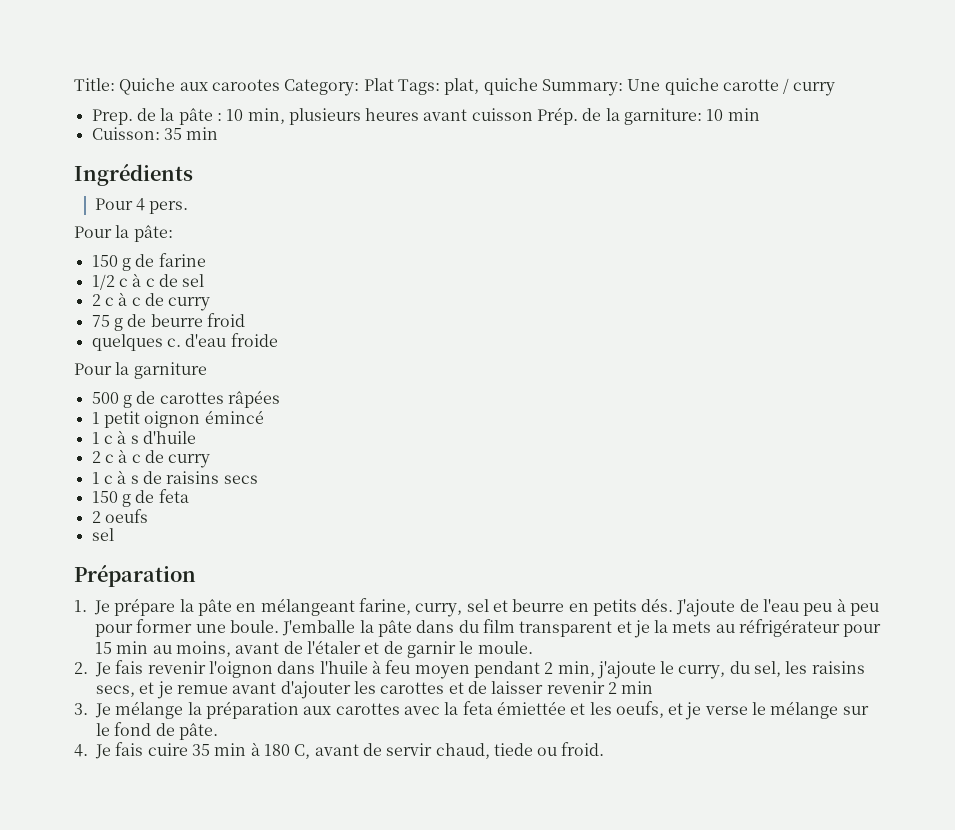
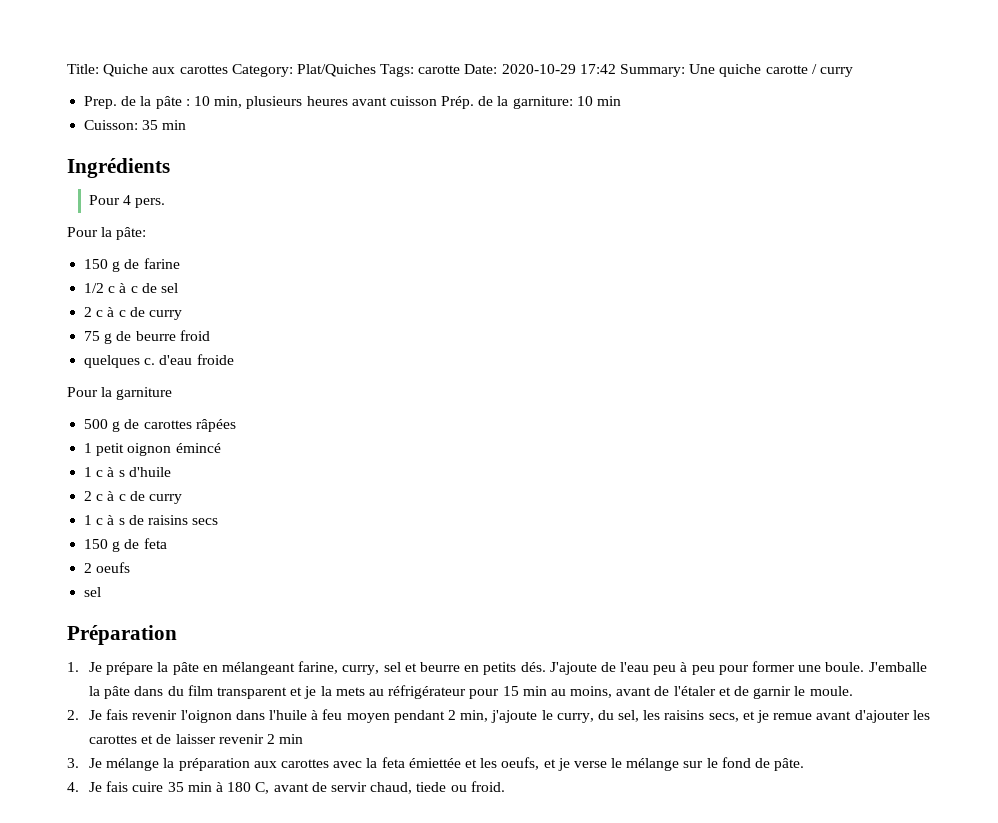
[211,78,538,96] carootes Category: Plat Tags: plat, quiche -> [179,64,616,77] carottes Category: Plat/Quiches Tags: carotte Date: 2020-10-29 17:42

